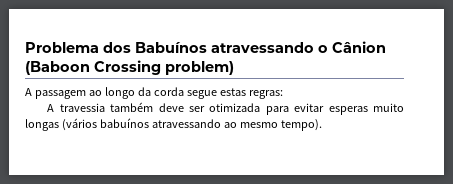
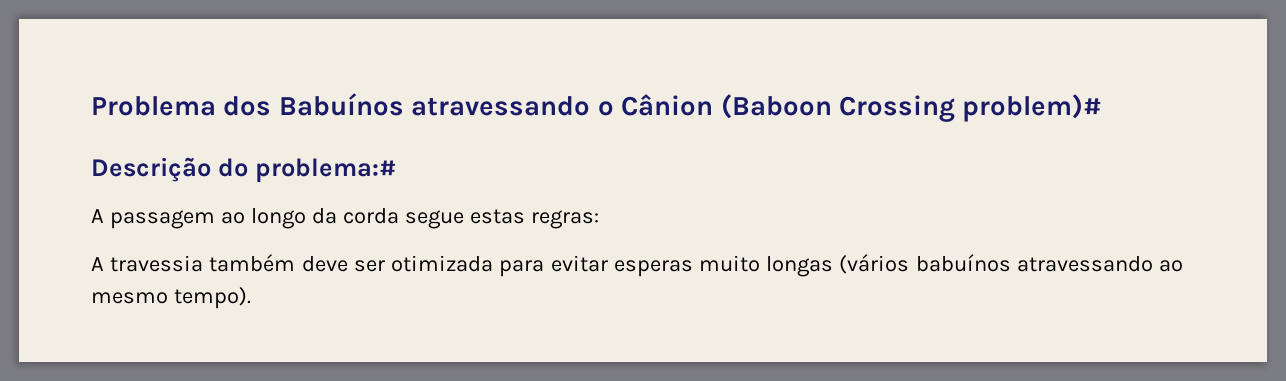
[165,61,234,75] problem) -> [962,94,1103,122] [91,157,396,183] problem)# // Descrição do problema:#

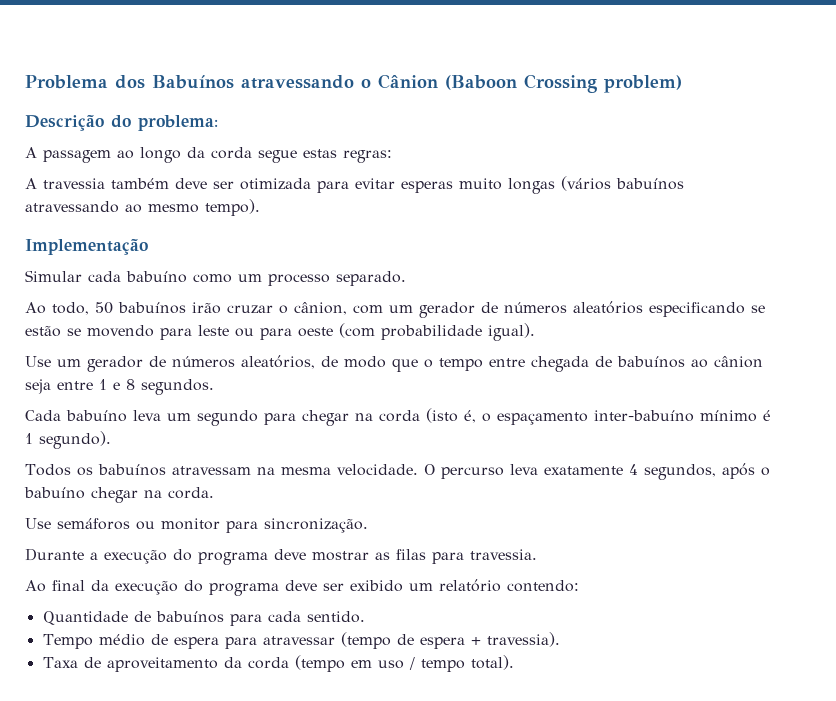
[962,94,1103,122] problem)# -> [604,75,682,93] problem)
[254,158,396,183] problema:# -> [138,115,218,131] problema:
(251, 298) none -> [25,238,148,255] [25,270,406,286] [25,301,765,318] [25,323,535,341] [25,355,763,372] [25,379,214,395] [25,408,771,426] [25,431,111,449] [25,463,770,480] [24,487,214,503] [25,518,368,533] [25,548,537,565] [25,579,579,596] [42,611,365,626] [42,632,560,649] [42,655,514,672] // Implementação // Simular cada babuíno como um processo separado. // Ao todo, 50 babuínos irão cruzar o cânion, com um gerador de números aleatórios especificando se estão se movendo para leste ou para oeste (com probabilidade igual). // Use um gerador de números aleatórios, de modo que o tempo entre chegada de babuínos ao cânion seja entre 1 e 8 segundos. // Cada babuíno leva um segundo para chegar na corda (isto é, o espaçamento inter-babuíno mínimo é 1 segundo). // Todos os babuínos atravessam na mesma velocidade. O percurso leva exatamente 4 segundos, após o babuíno chegar na corda. // Use semáforos ou monitor para sincronização. // Durante a execução do programa deve mostrar as filas para travessia. // Ao final da execução do programa deve ser exibido um relatório contendo: // Quantidade de babuínos para cada sentido. // Tempo médio de espera para atravessar (tempo de espera + travessia). // Taxa de aproveitamento da corda (tempo em uso / tempo total).

